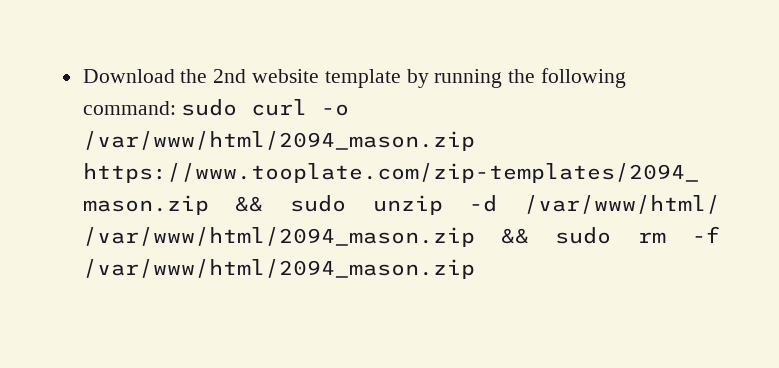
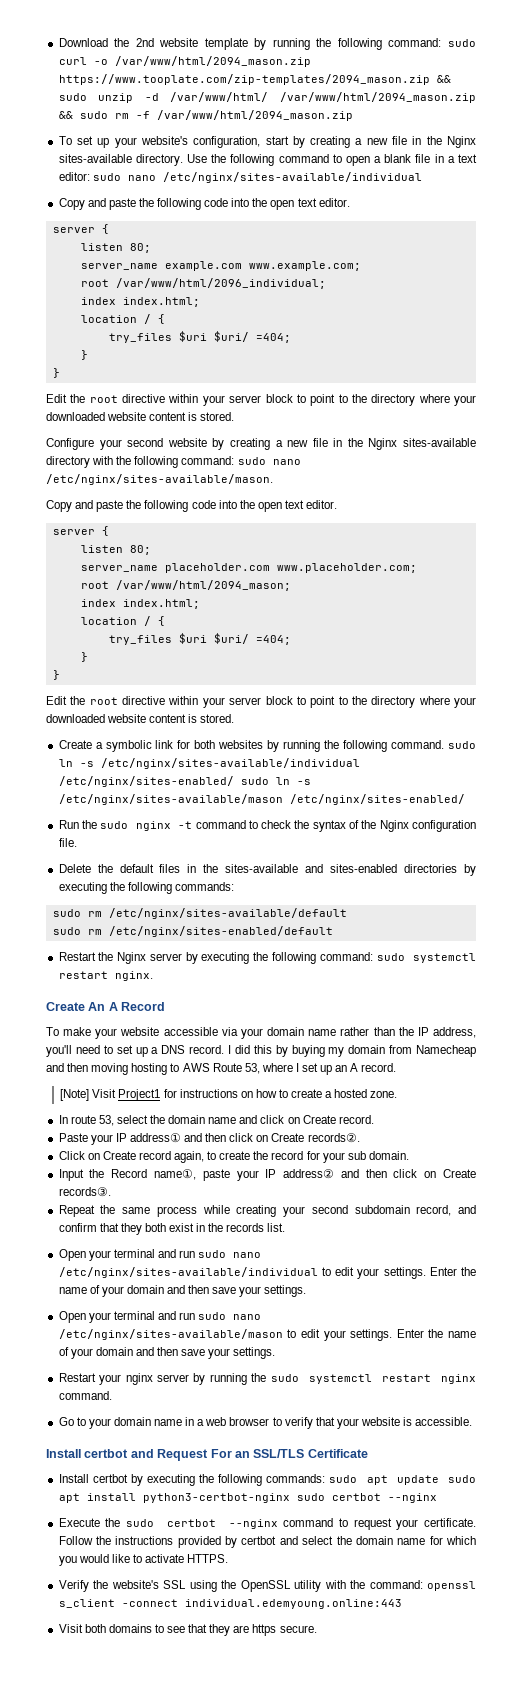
(475, 269) none -> [58,136,477,148] [58,154,477,166] [58,172,422,183] [58,198,350,210] [52,224,109,234] [80,243,151,253] [80,261,361,271] [80,278,326,289] [80,297,200,307] [80,314,165,324] [108,331,291,343] [80,350,88,360] [52,368,60,378] [46,394,476,406] [46,412,235,421] [46,438,476,450] [46,456,301,468] [46,474,273,485] [46,500,338,512] [52,526,109,536] [80,545,151,555] [80,563,417,573] [80,580,291,591] [80,599,200,609] [80,616,165,626] [108,633,291,645] [80,652,88,662] [52,670,60,680] [46,696,476,708] [46,714,235,723] [58,740,476,752] [58,758,360,769] [58,776,311,787] [58,794,465,805] [58,820,476,832] [58,838,77,847] [58,864,476,876] [58,882,234,894] [52,908,347,919] [52,926,333,937] [58,952,476,964] [58,971,153,981] [46,1002,166,1011] [46,1027,476,1039] [46,1045,476,1057] [46,1063,397,1075] [60,1089,398,1101] [58,1115,374,1126] [58,1133,360,1145] [58,1151,409,1163] [58,1169,477,1181] [58,1187,111,1197] [58,1205,477,1217] [58,1223,286,1235] [58,1249,262,1261] [58,1267,477,1279] [58,1285,307,1297] [58,1311,262,1323] [58,1329,476,1341] [58,1347,276,1359] [58,1373,477,1385] [58,1391,112,1400] [58,1417,473,1429] [46,1449,368,1461] [58,1474,476,1486] [58,1493,437,1503] [58,1518,477,1530] [58,1536,477,1548] [58,1554,229,1566] [58,1580,477,1592] [58,1599,402,1609] [58,1624,317,1636] // To set up your website's configuration, start by creating a new file in the Nginx sites-available directory. Use the following command to open a blank file in a text editor: sudo nano /etc/nginx/sites-available/individual // Copy and paste the following code into the open text editor. // server { // listen 80; // server_name example.com www.example.com; // root /var/www/html/2096_individual; // index index.html; // location / { // try_files $uri $uri/ =404; // } // } // Edit the root directive within your server block to point to the directory where your downloaded website content is stored. // Configure your second website by creating a new file in the Nginx sites-available directory with the following command: sudo nano /etc/nginx/sites-available/mason. // Copy and paste the following code into the open text editor. // server { // listen 80; // server_name placeholder.com www.placeholder.com; // root /var/www/html/2094_mason; // index index.html; // location / { // try_files $uri $uri/ =404; // } // } // Edit the root directive within your server block to point to the directory where your downloaded website content is stored. // Create a symbolic link for both websites by running the following command. sudo ln -s /etc/nginx/sites-available/individual /etc/nginx/sites-enabled/ sudo ln -s /etc/nginx/sites-available/mason /etc/nginx/sites-enabled/ // Run the sudo nginx -t command to check the syntax of the Nginx configuration file. // Delete the default files in the sites-available and sites-enabled directories by executing the following commands: // sudo rm /etc/nginx/sites-available/default // sudo rm /etc/nginx/sites-enabled/default // Restart the Nginx server by executing the following command: sudo systemctl restart nginx. // Create An A Record // To make your website accessible via your domain name rather than the IP address, you'll need to set up a DNS record. I did this by buying my domain from Namecheap and then moving hosting to AWS Route 53, where I set up an A record. // [Note] Visit Project1 for instructions on how to create a hosted zone. // In route 53, select the domain name and click on Create record. // Paste your IP address① and then click on Create records②. // Click on Create record again, to create the record for your sub domain. // Input the Record name①, paste your IP address② and then click on Create records③. // Repeat the same process while creating your second subdomain record, and confirm that they both exist in the records list. // Open your terminal and run sudo nano /etc/nginx/sites-available/individual to edit your settings. Enter the name of your domain and then save your settings. // Open your terminal and run sudo nano /etc/nginx/sites-available/mason to edit your settings. Enter the name of your domain and then save your settings. // Restart your nginx server by running the sudo systemctl restart nginx command. // Go to your domain name in a web browser to verify that your website is accessible. // Install certbot and Request For an SSL/TLS Certificate // Install certbot by executing the following commands: sudo apt update sudo apt install python3-certbot-nginx sudo certbot --nginx // Execute the sudo certbot --nginx command to request your certificate. Follow the instructions provided by certbot and select the domain name for which you would like to activate HTTPS. // Verify the website's SSL using the OpenSSL utility with the command: openssl s_client -connect individual.edemyoung.online:443 // Visit both domains to see that they are https secure.

